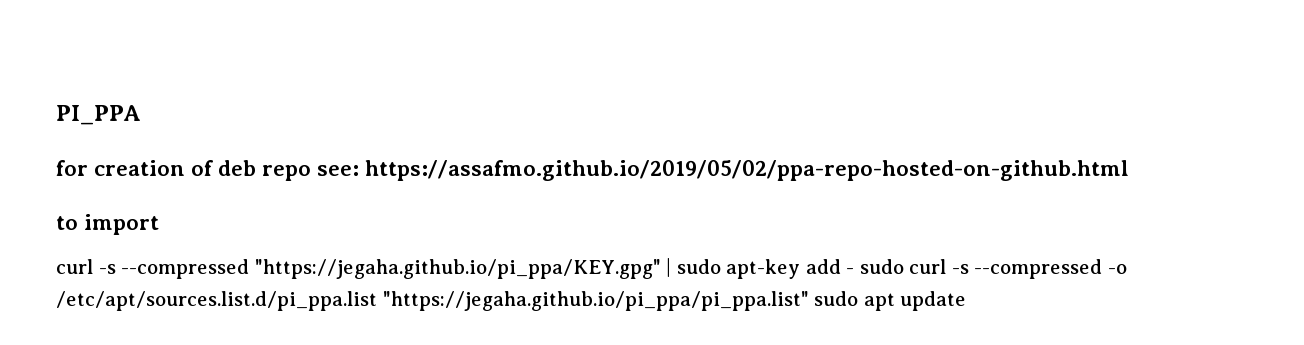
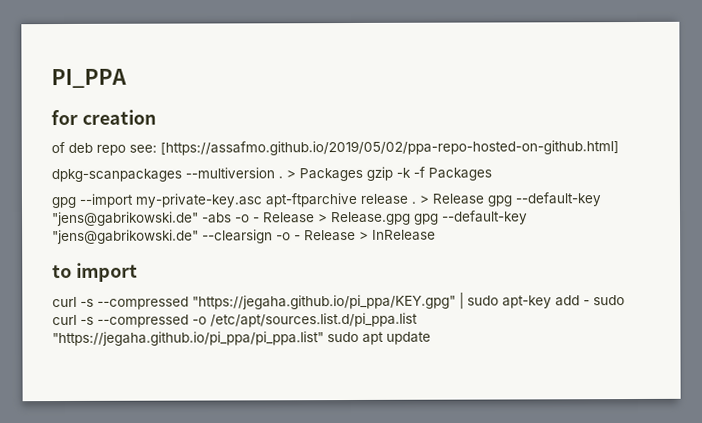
(186, 168) none -> (157, 117) //
[365,160,1130,181] https://assafmo.github.io/2019/05/02/ppa-repo-hosted-on-github.html -> [160,140,619,156] [51,166,492,183] [51,192,601,209] [52,210,528,227] [52,229,436,245] [https://assafmo.github.io/2019/05/02/ppa-repo-hosted-on-github.html] // dpkg-scanpackages --multiversion . > Packages gzip -k -f Packages // gpg --import my-private-key.asc apt-ftparchive release . > Release gpg --default-key "jens@gabrikowski.de" -abs -o - Release > Release.gpg gpg --default-key "jens@gabrikowski.de" --clearsign -o - Release > InRelease

